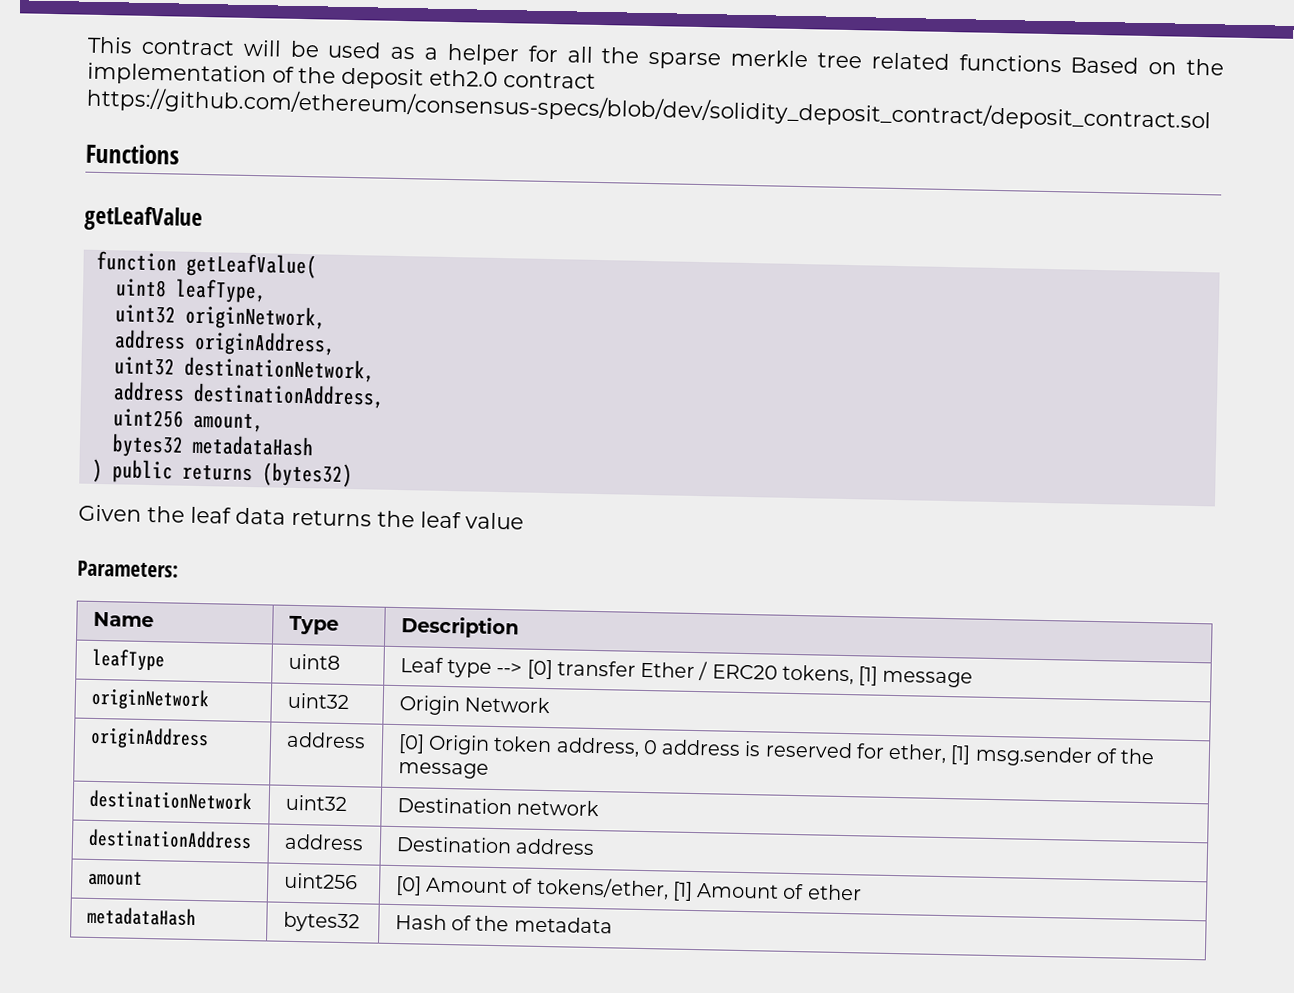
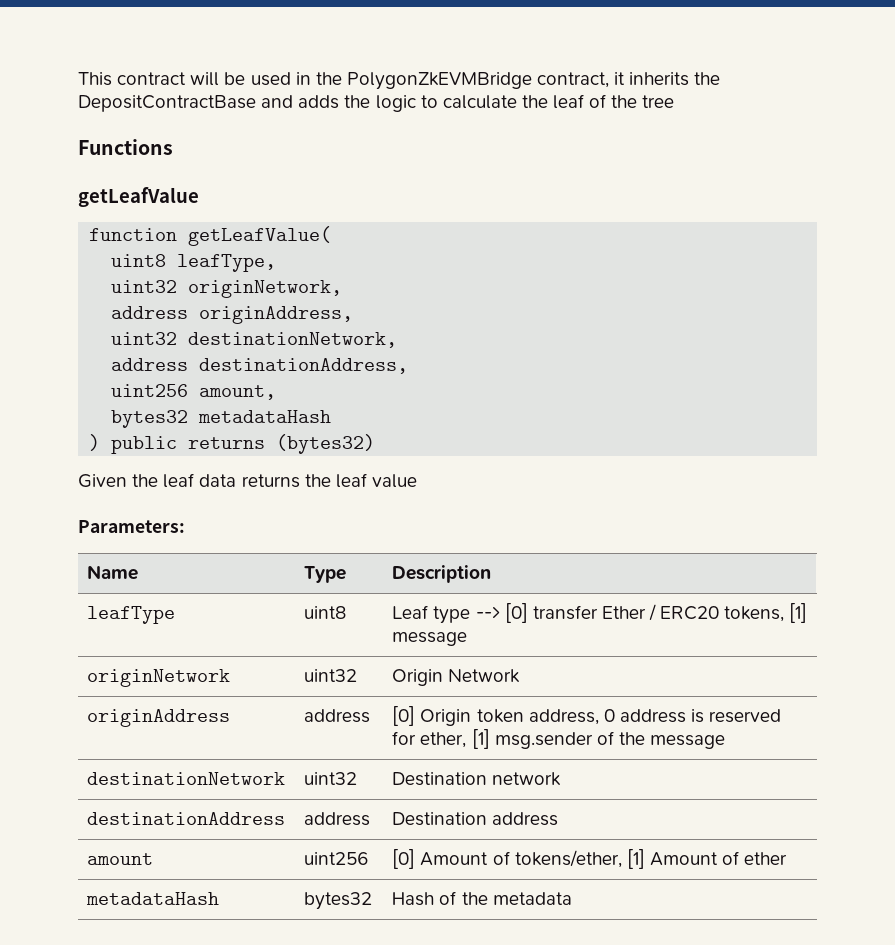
[390,43,1224,76] [87,62,596,90] [86,86,1211,133] as a helper for all the sparse merkle tree related functions Based on the implementation of the deposit eth2.0 contract https://github.com/ethereum/consensus-specs/blob/dev/solidity_deposit_contract/deposit_contract.sol -> [295,72,721,90] [78,94,675,112] in the PolygonZkEVMBridge contract, it inherits the DepositContractBase and adds the logic to calculate the leaf of the tree

